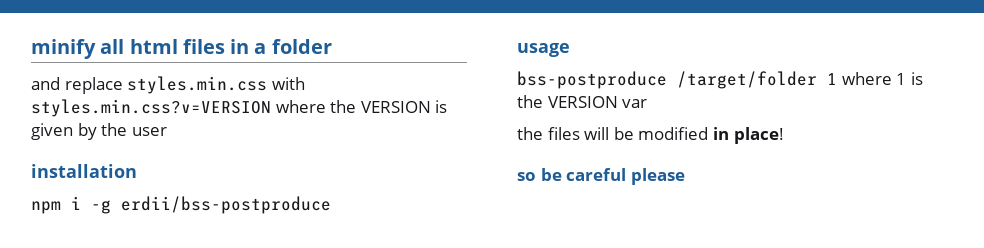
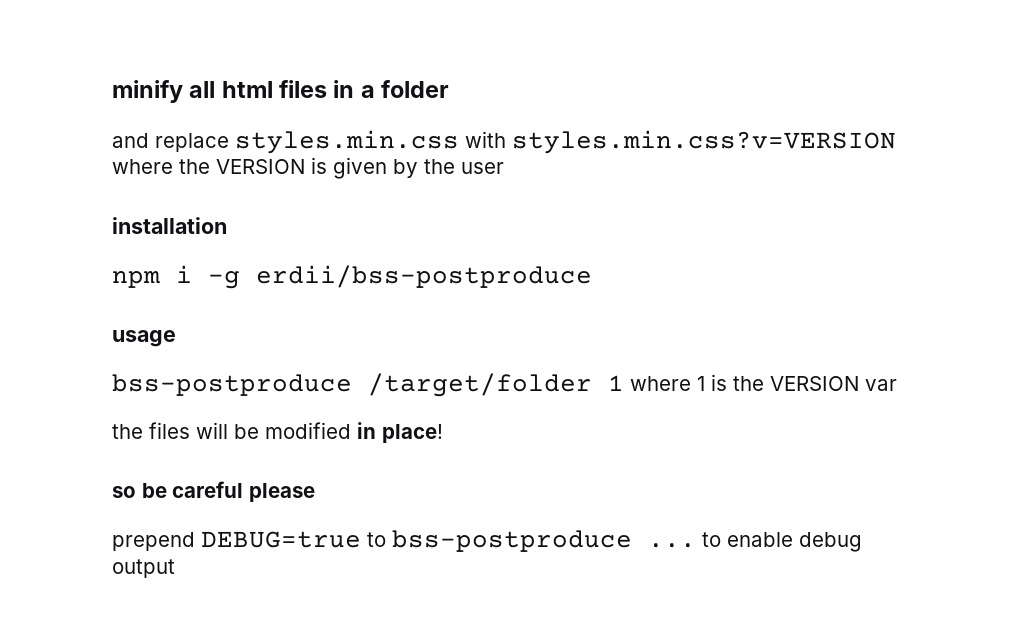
(685, 176) none -> [112,530,862,552] [112,559,175,578] // prepend DEBUG=true to bss-postproduce ... to enable debug output

